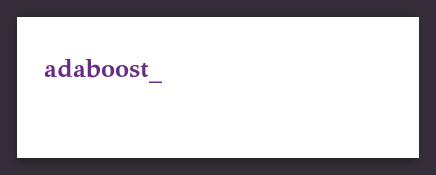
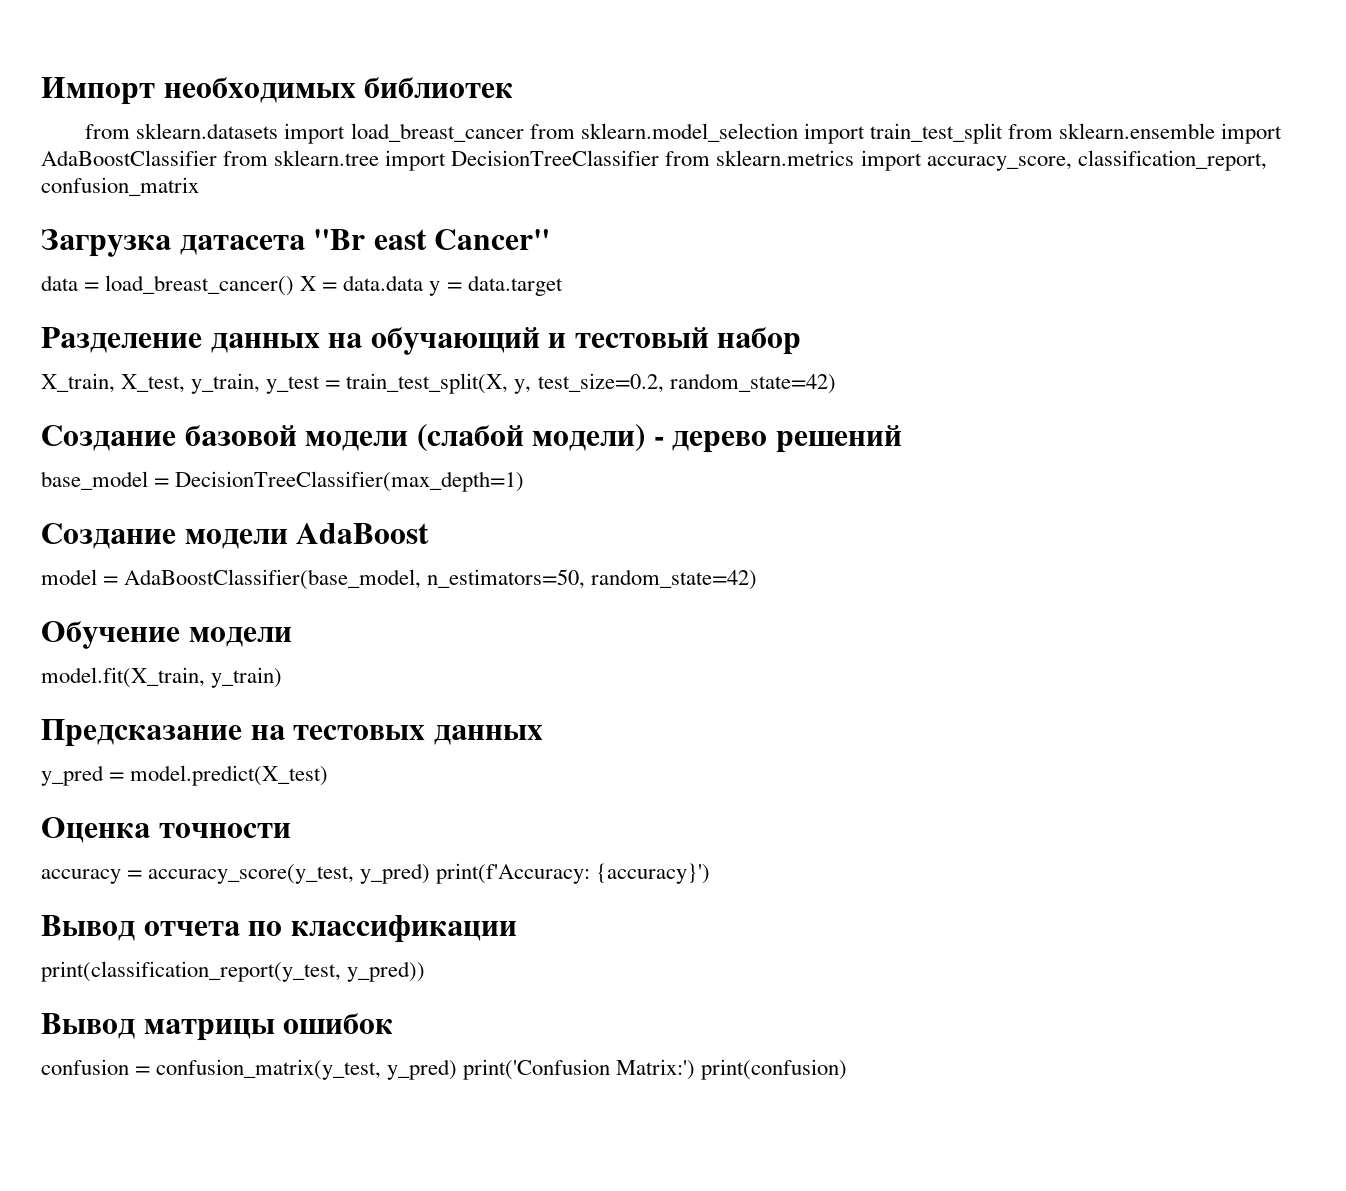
[44,59,162,83] adaboost_ -> [41,77,514,105] [85,123,1283,144] [41,150,1267,171] [41,177,199,196] [41,229,551,257] [41,275,563,296] [41,327,802,355] [41,373,836,394] [41,424,902,453] [41,471,525,492] [41,523,430,549] [41,569,758,590] [41,621,292,649] [41,667,283,688] [41,719,543,747] [41,765,329,786] [41,817,291,843] [41,863,711,884] [41,915,517,943] [41,961,426,982] [41,1013,394,1041] [41,1059,848,1080] Импорт необходимых библиотек // from sklearn.datasets import load_breast_cancer from sklearn.model_selection import train_test_split from sklearn.ensemble import AdaBoostClassifier from sklearn.tree import DecisionTreeClassifier from sklearn.metrics import accuracy_score, classification_report, confusion_matrix // Загрузка датасета "Br east Cancer" // data = load_breast_cancer() X = data.data y = data.target // Разделение данных на обучающий и тестовый набор // X_train, X_test, y_train, y_test = train_test_split(X, y, test_size=0.2, random_state=42) // Создание базовой модели (слабой модели) - дерево решений // base_model = DecisionTreeClassifier(max_depth=1) // Создание модели AdaBoost // model = AdaBoostClassifier(base_model, n_estimators=50, random_state=42) // Обучение модели // model.fit(X_train, y_train) // Предсказание на тестовых данных // y_pred = model.predict(X_test) // Оценка точности // accuracy = accuracy_score(y_test, y_pred) print(f'Accuracy: {accuracy}') // Вывод отчета по классификации // print(classification_report(y_test, y_pred)) // Вывод матрицы ошибок // confusion = confusion_matrix(y_test, y_pred) print('Confusion Matrix:') print(confusion)

